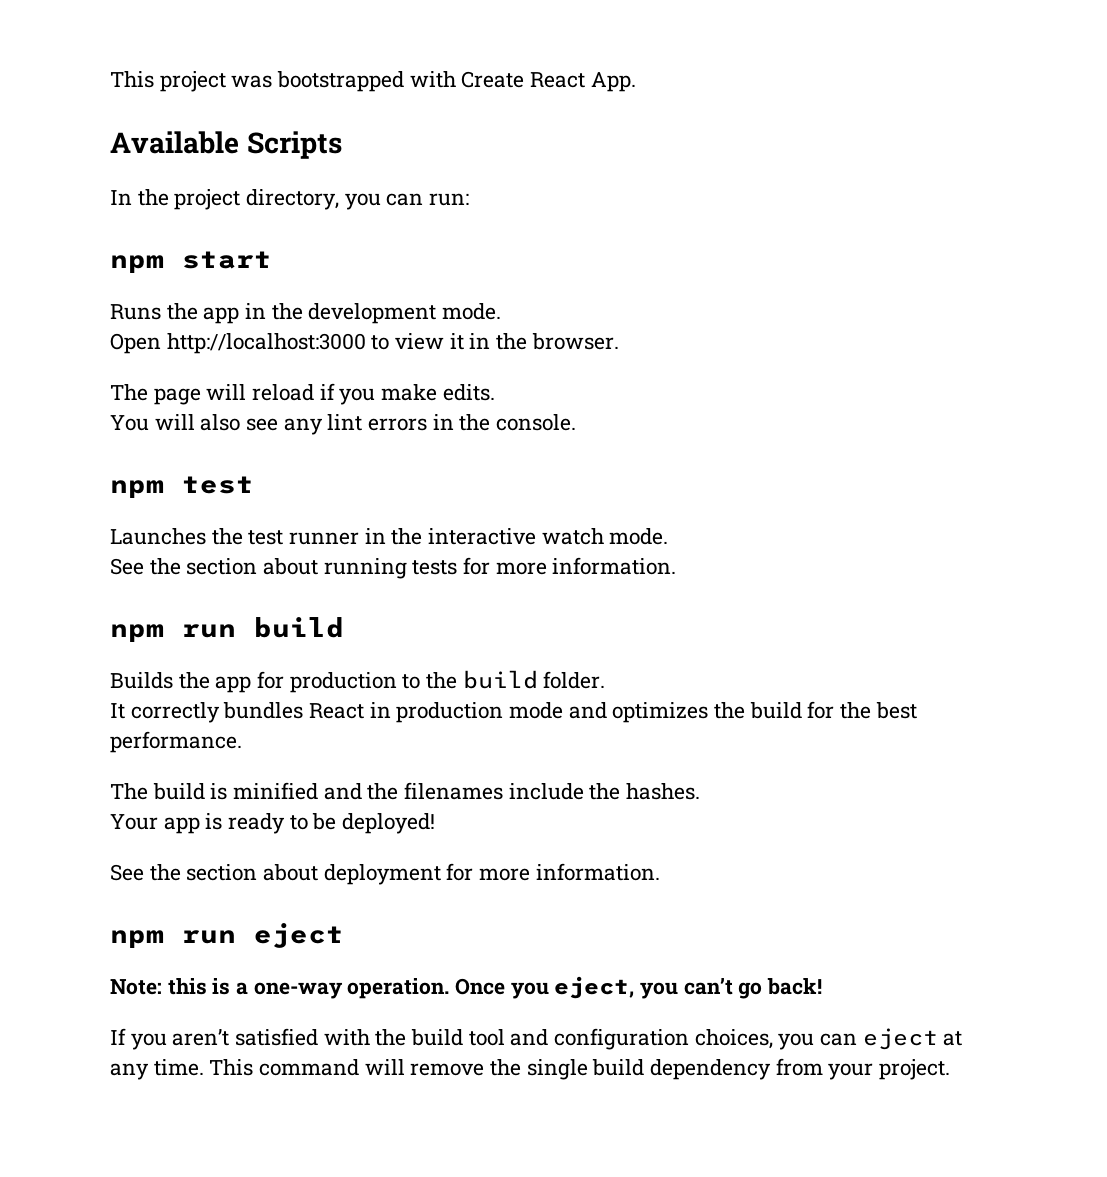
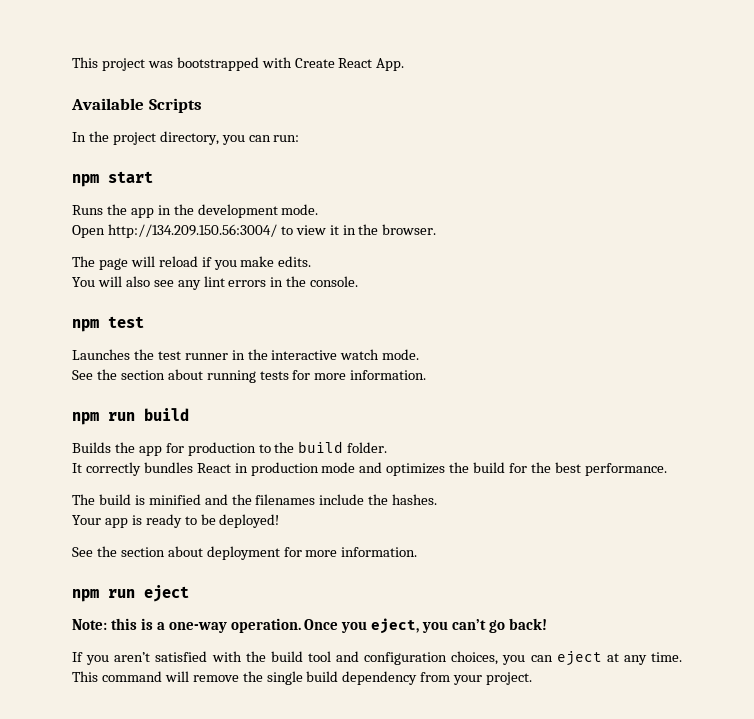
[166,333,366,354] http://localhost:3000 -> [107,224,277,238] http://134.209.150.56:3004/

